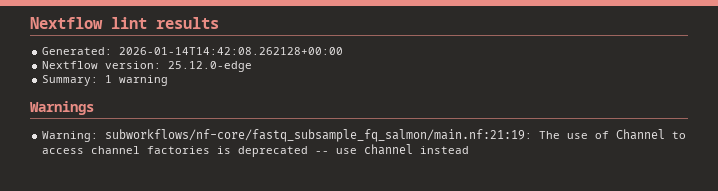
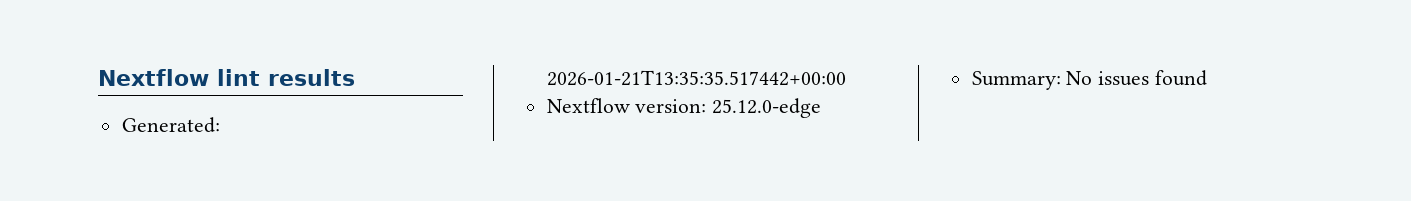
[119,47,344,55] 2026-01-14T14:42:08.262128+00:00 -> [546,70,846,86] 2026-01-21T13:35:35.517442+00:00
[105,75,169,86] [30,101,94,115] [42,129,687,142] [42,144,470,157] 1 warning // Warnings // Warning: subworkflows/nf-core/fastq_subsample_fq_salmon/main.nf:21:19: The use of Channel to access channel factories is deprecated -- use channel instead -> [1066,70,1208,86] No issues found

